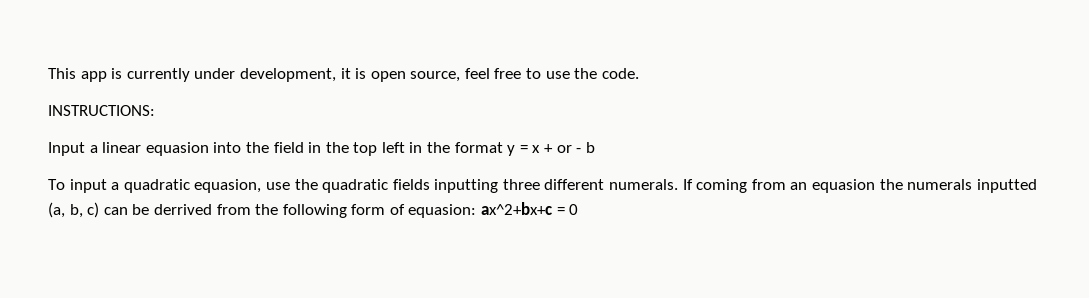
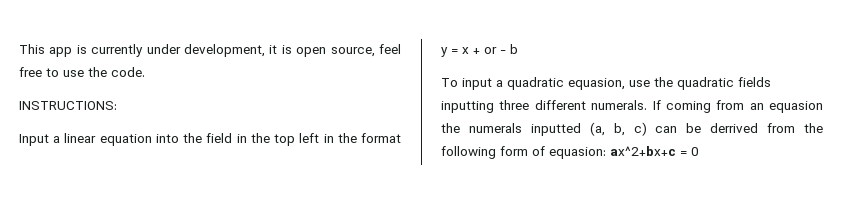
[145,142,209,156] equasion -> [99,134,152,146] equation

